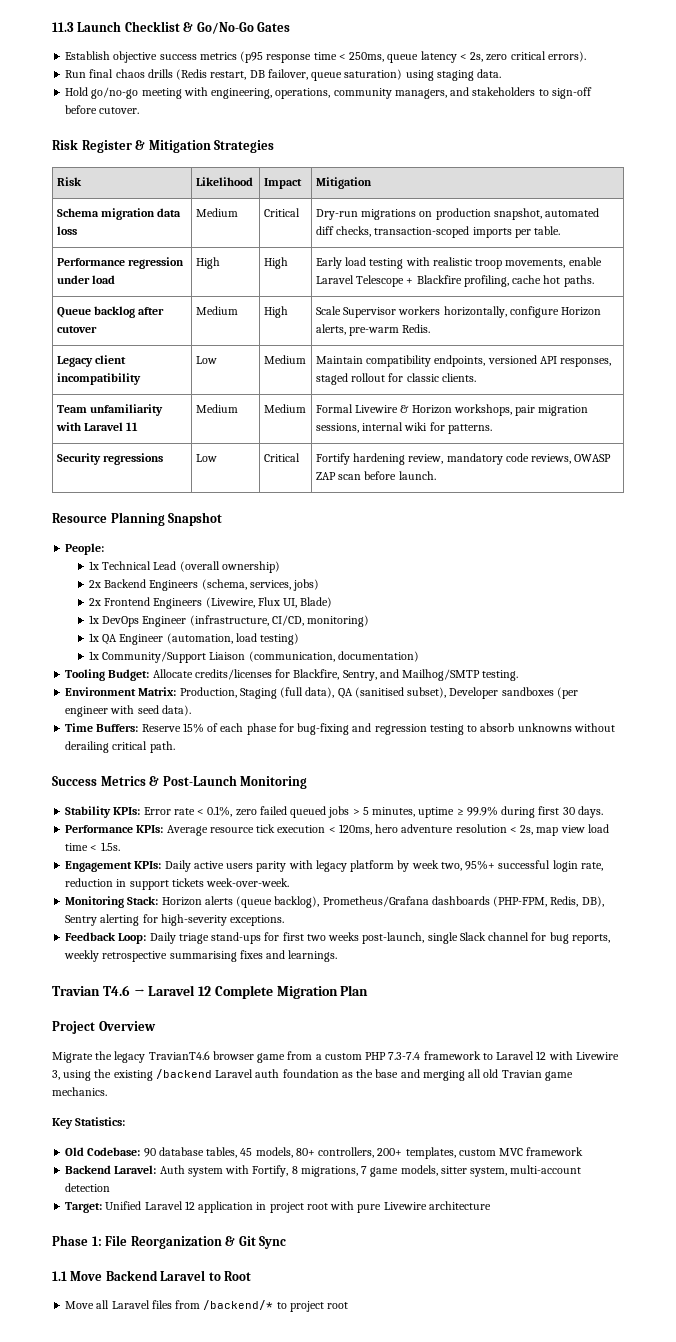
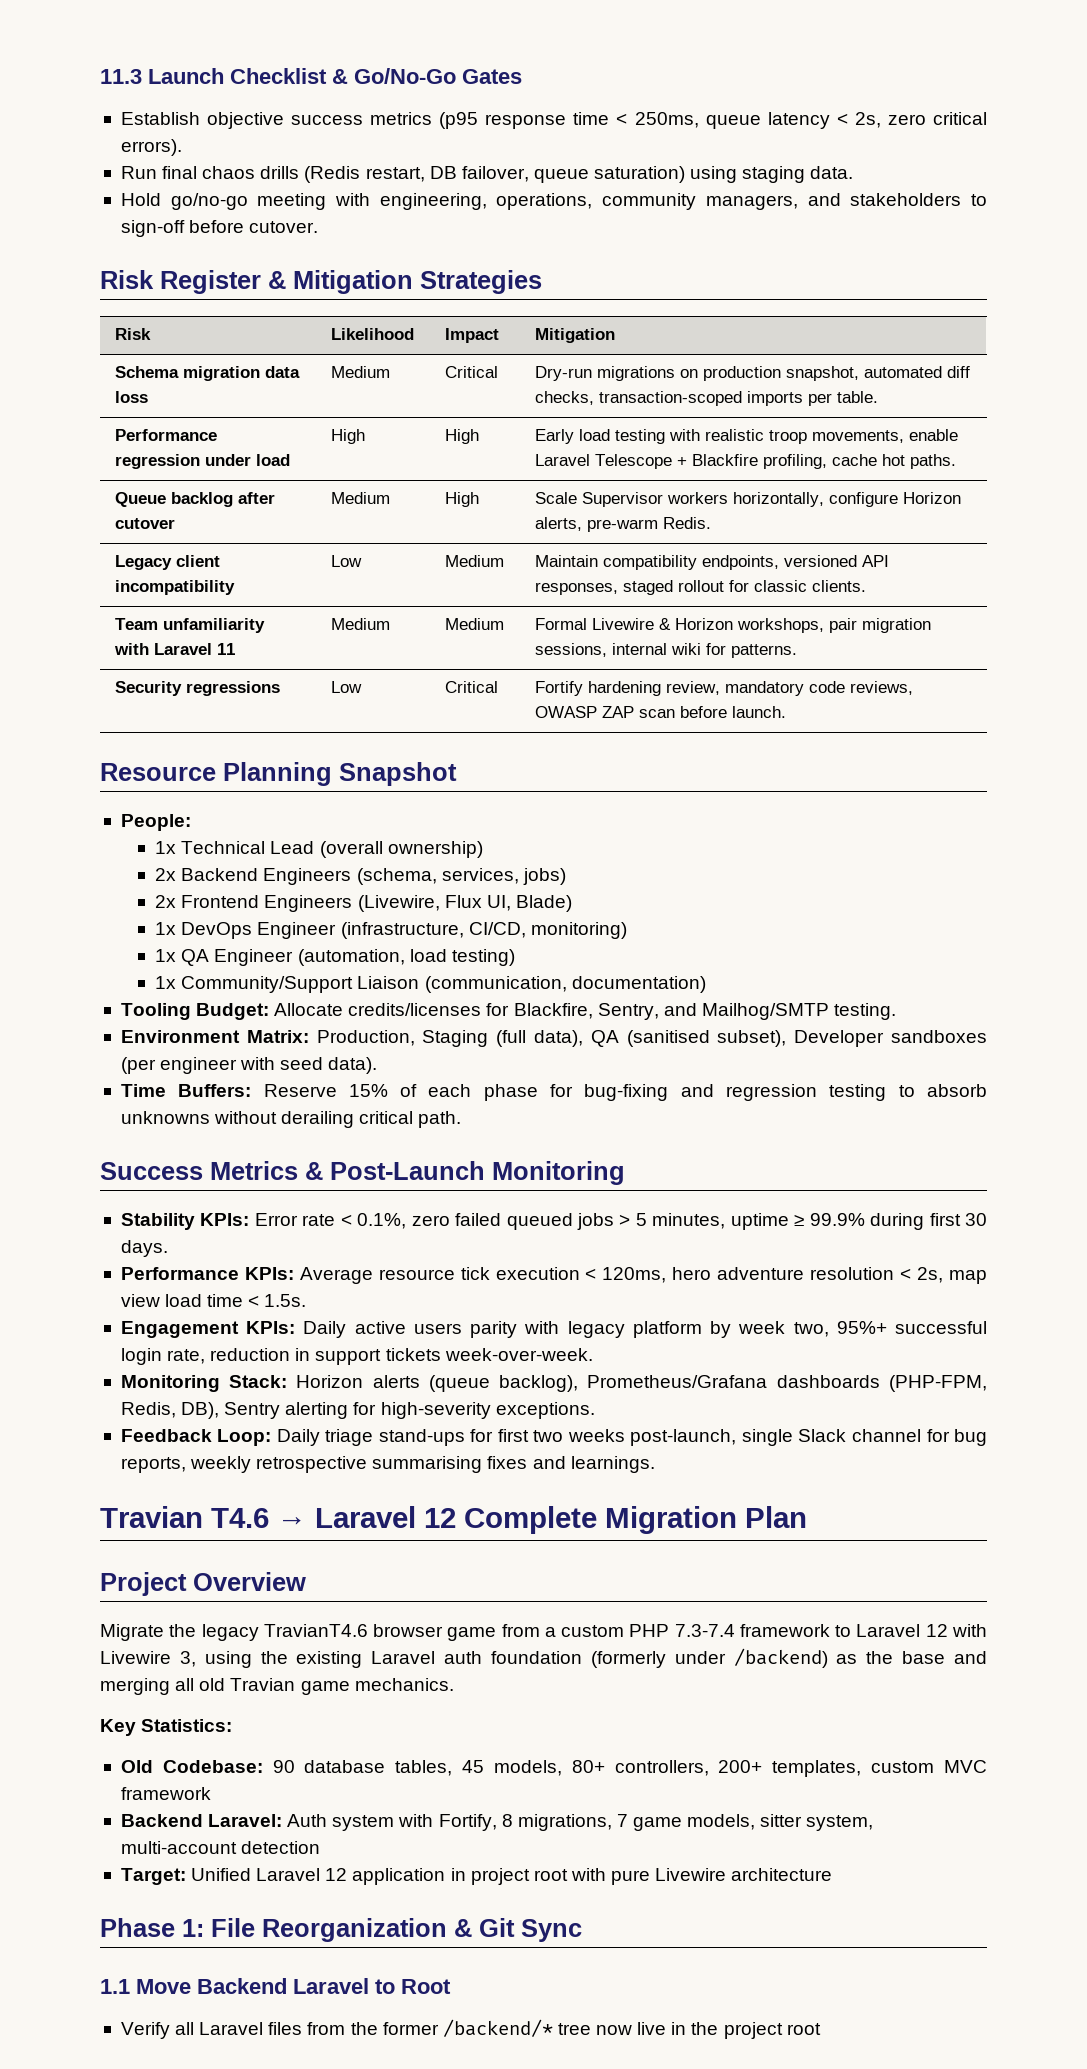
[155,1069,212,1079] /backend -> (363, 1659) none
(339, 1073) none -> [590,1648,828,1668] (formerly under /backend)
[65,1301,95,1309] Move -> [120,2022,170,2039] Verify
[203,1300,287,1310] /backend/* to -> [350,2019,719,2037] the former /backend/* tree now live in the

